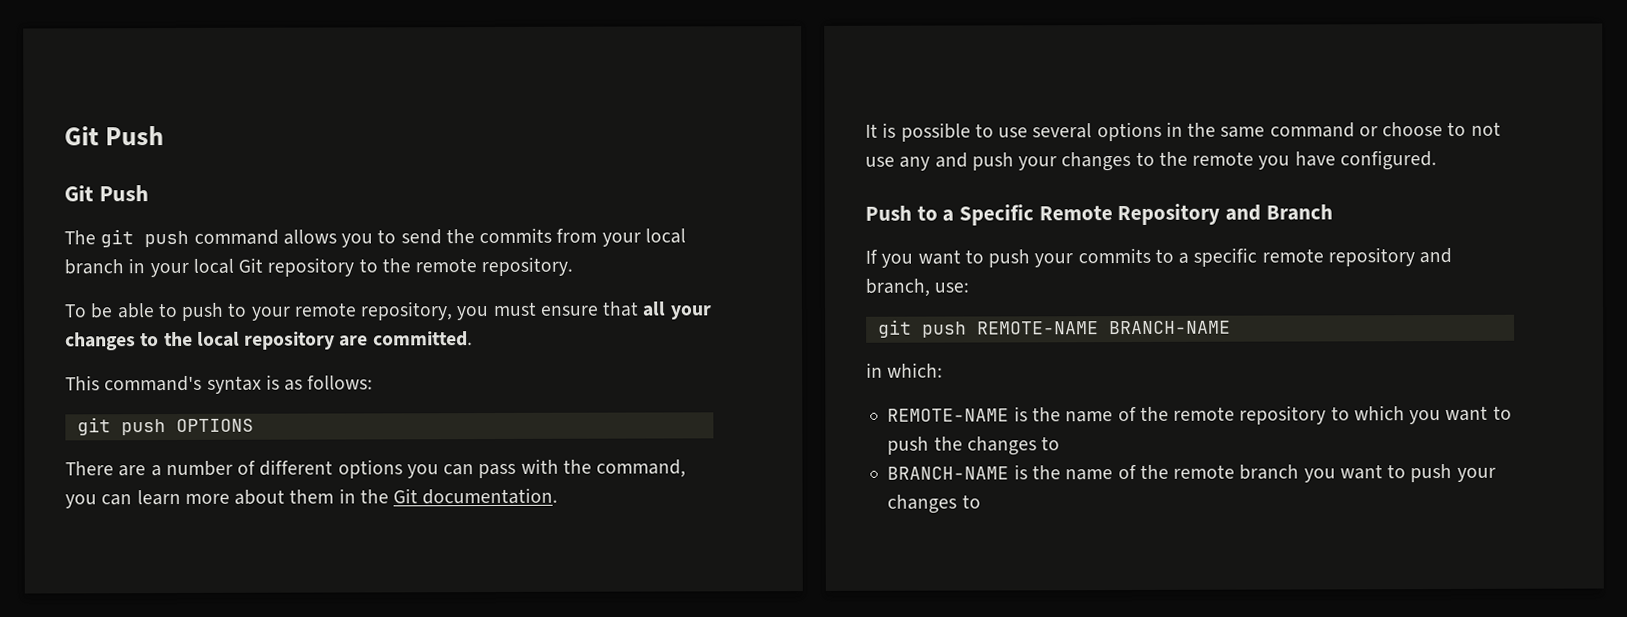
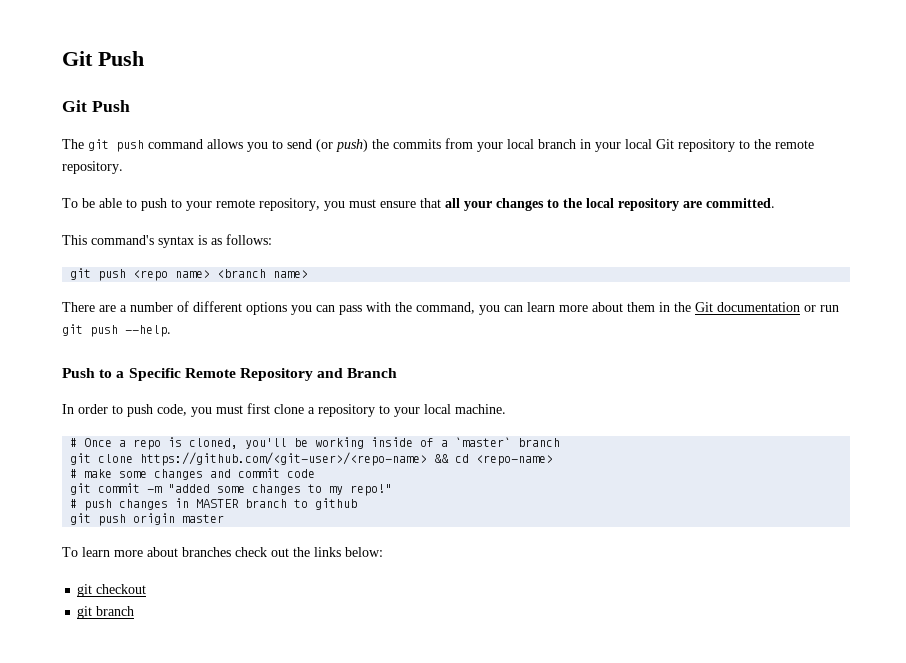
(442, 237) none -> [316,139,368,152] (or push)
[175,418,254,433] OPTIONS -> [133,269,309,281] <repo name> <branch name>
[422,487,559,505] [865,121,1501,142] [865,150,1437,172] documentation. // It is possible to use several options in the same command or choose to not use any and push your changes to the remote you have configured. -> [717,302,839,312] [62,324,171,337] documentation or run git push --help.
[865,247,1453,268] [865,278,970,297] [877,319,1231,338] [866,362,944,378] [887,405,1512,425] [887,436,1061,456] [887,463,1496,483] [887,494,981,514] If you want to push your commits to a specific remote repository and branch, use: // git push REMOTE-NAME BRANCH-NAME // in which: // REMOTE-NAME is the name of the remote repository to which you want to push the changes to // BRANCH-NAME is the name of the remote branch you want to push your changes to -> [62,403,506,417] [70,437,561,450] [70,452,554,466] [70,468,316,480] [70,483,393,496] [70,498,358,511] [70,513,225,526] [62,547,383,557] [77,584,147,597] [77,606,135,619] In order to push code, you must first clone a repository to your local machine. // # Once a repo is cloned, you'll be working inside of a `master` branch // git clone https://github.com/<git-user>/<repo-name> && cd <repo-name> // # make some changes and commit code // git commit -m "added some changes to my repo!" // # push changes in MASTER branch to github // git push origin master // To learn more about branches check out the links below: // git checkout // git branch

